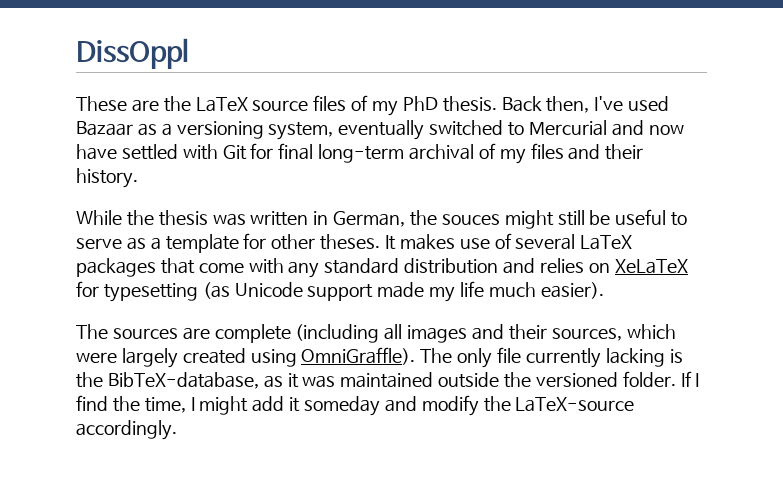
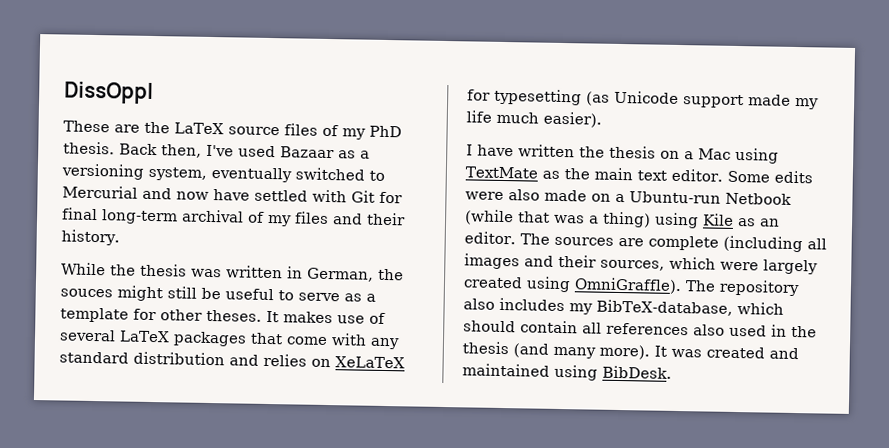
(604, 290) none -> [466,144,779,164] [465,166,813,184] [465,189,792,205] [464,209,780,229] [464,231,516,245] I have written the thesis on a Mac using TextMate as the main text editor. Some edits were also made on a Ubuntu-run Netbook (while that was a thing) using Kile as an editor.
[457,347,683,368] [76,371,700,389] [76,395,635,416] [76,420,177,440] only file currently lacking is the BibTeX-database, as it was maintained outside the versioned folder. If I find the time, I might add it someday and modify the LaTeX-source accordingly. -> [719,279,800,297] [463,297,784,316] [463,320,817,338] [462,341,799,360] [462,363,672,381] repository also includes my BibTeX-database, which should contain all references also used in the thesis (and many more). It was created and maintained using BibDesk.

